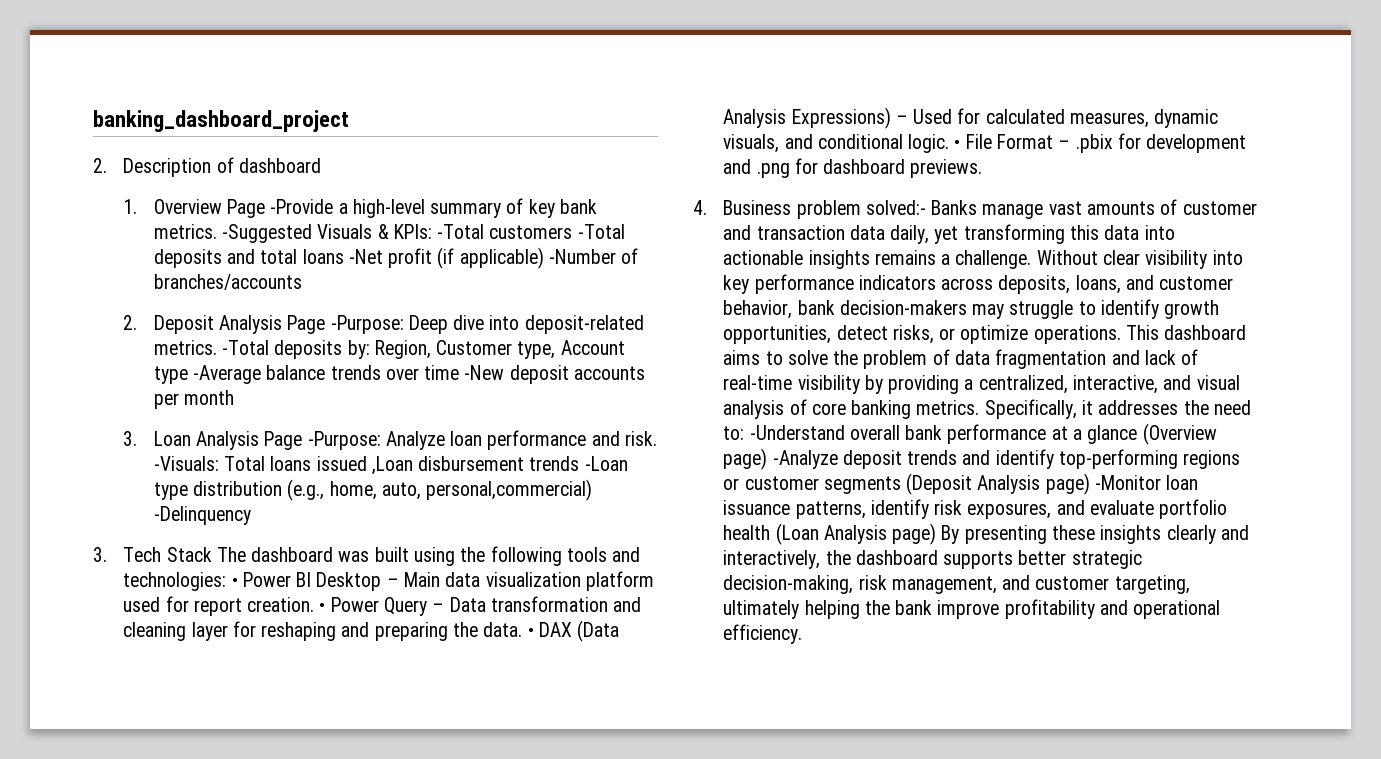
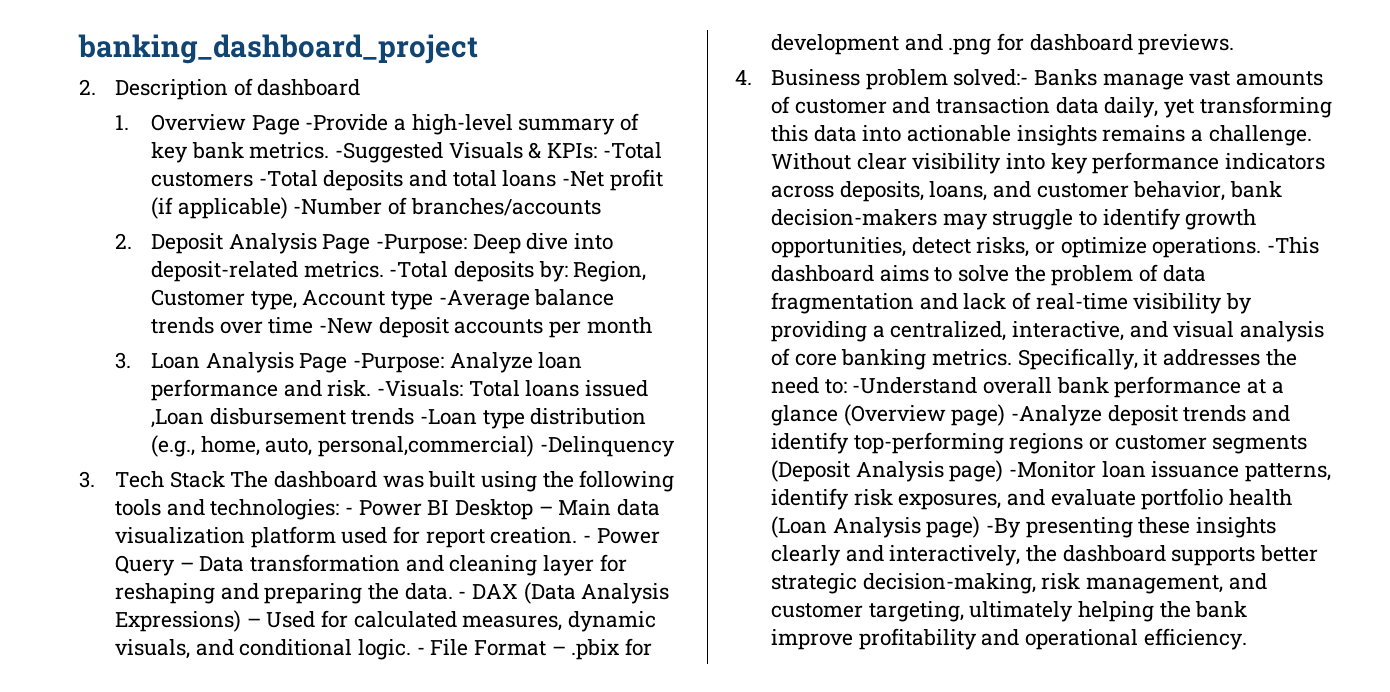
[231,578,238,587] • -> [345,507,354,515] -
[319,603,326,612] • -> [583,535,592,543] -
[527,628,534,637] • -> [458,591,467,599] -
[954,140,961,149] • -> [416,647,425,655] -
[1125,325,1159,340] This -> [1267,237,1320,254] -This
[941,525,960,544] By -> [986,518,1022,538] -By

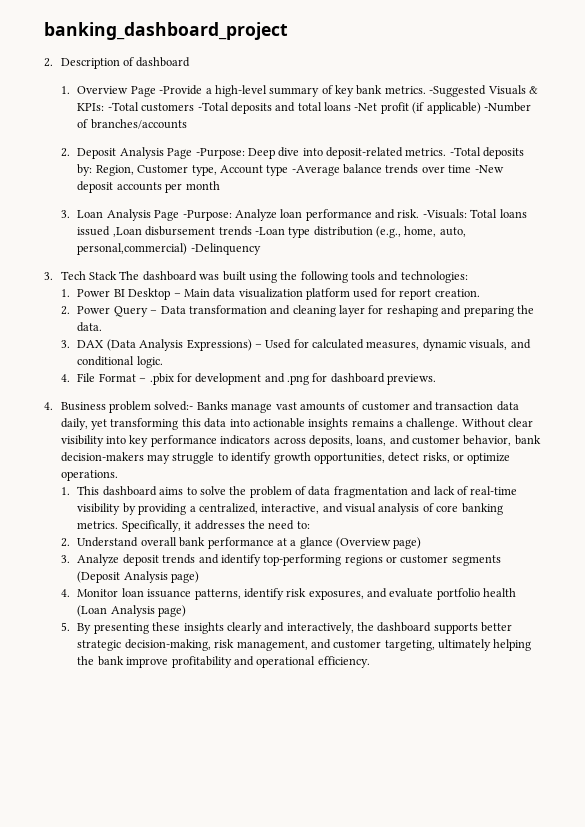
[345,507,354,515] - -> [60,289,70,297] // 1.
[583,535,592,543] - -> [60,306,70,315] // 2.
[458,591,467,599] - -> [60,340,70,348] // 3.
[416,647,425,655] - -> [60,374,70,382] // 4.
[1267,237,1320,254] -This -> [60,486,100,495] // 1. This
[852,377,978,394] -Understand -> [60,537,139,547] // 2. Understand
[1011,405,1103,426] -Analyze -> [60,554,120,566] // 3. Analyze
[1009,461,1097,478] -Monitor -> [60,589,119,597] // 4. Monitor
[986,518,1022,538] -By -> [60,622,92,634] // 5. By

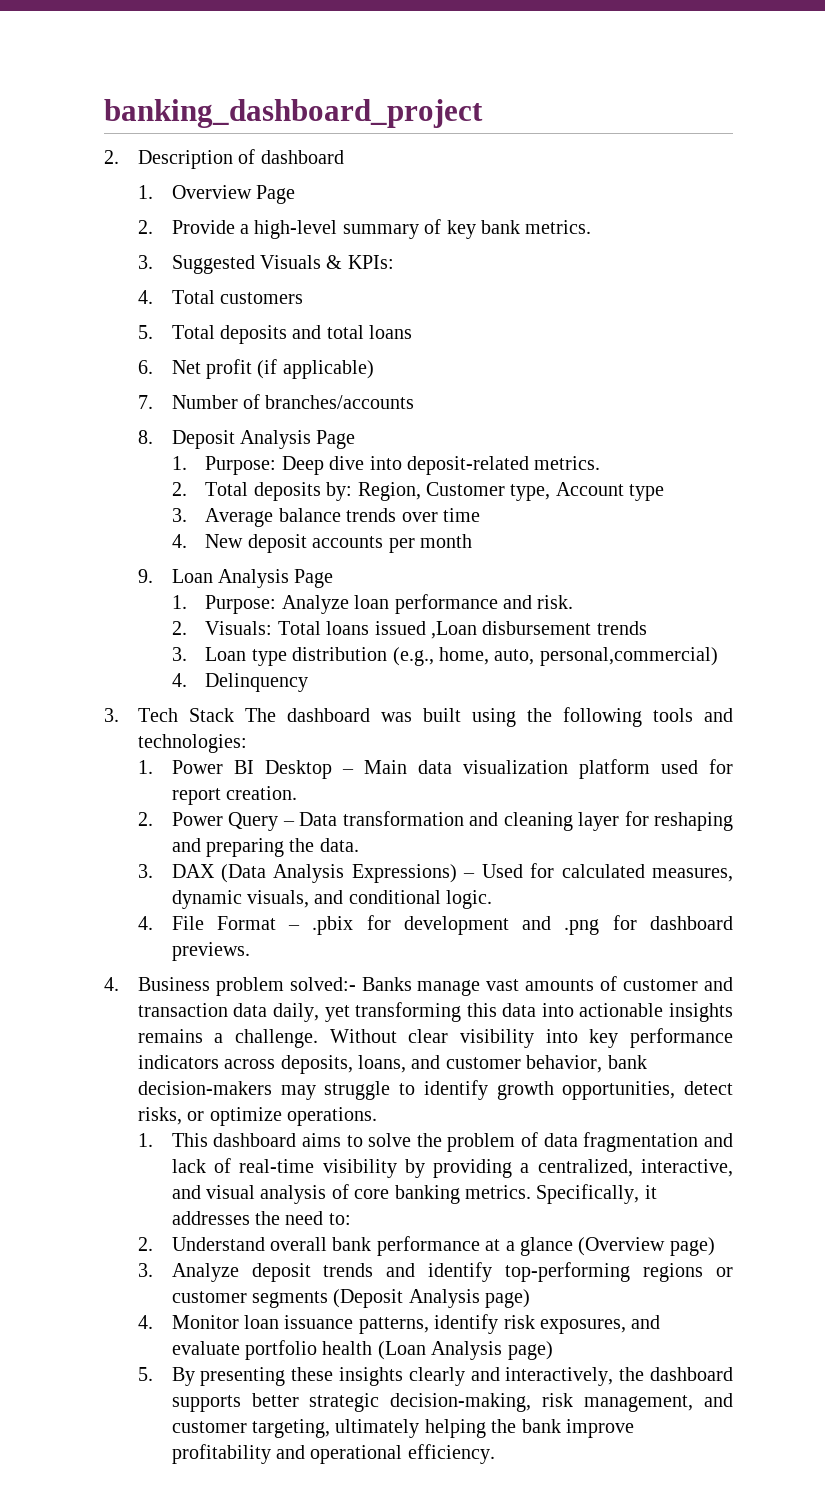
[159,85,203,95] -Provide -> [137,220,235,234] // 2. Provide
[429,85,487,97] -Suggested -> [137,255,255,274] // 3. Suggested
[107,102,139,111] -Total -> [137,290,215,304] // 4. Total
[197,102,229,111] -Total -> [137,325,215,339] // 5. Total
[354,103,378,111] -Net -> [137,360,201,374] // 6. Net
[483,102,531,112] -Number -> [137,395,238,409] // 7. Number
[60,148,70,157] 2. -> [137,430,153,444] 8.
[195,148,245,159] -Purpose: -> [171,456,277,475] // 1. Purpose:
[449,147,481,156] -Total -> [171,482,249,496] // 2. Total
[291,165,340,176] -Average -> [171,508,274,527] // 3. Average
[474,165,504,173] -New -> [171,534,244,548] // 4. New
[60,210,70,218] 3. -> [137,569,153,583] 9.
[182,210,232,221] -Purpose: -> [171,595,277,614] // 1. Purpose:
[422,209,467,219] -Visuals: -> [171,621,273,635] // 2. Visuals:
[254,227,285,235] -Loan -> [171,647,247,661] // 3. Loan
[190,243,261,255] -Delinquency -> [171,673,309,692] // 4. Delinquency

